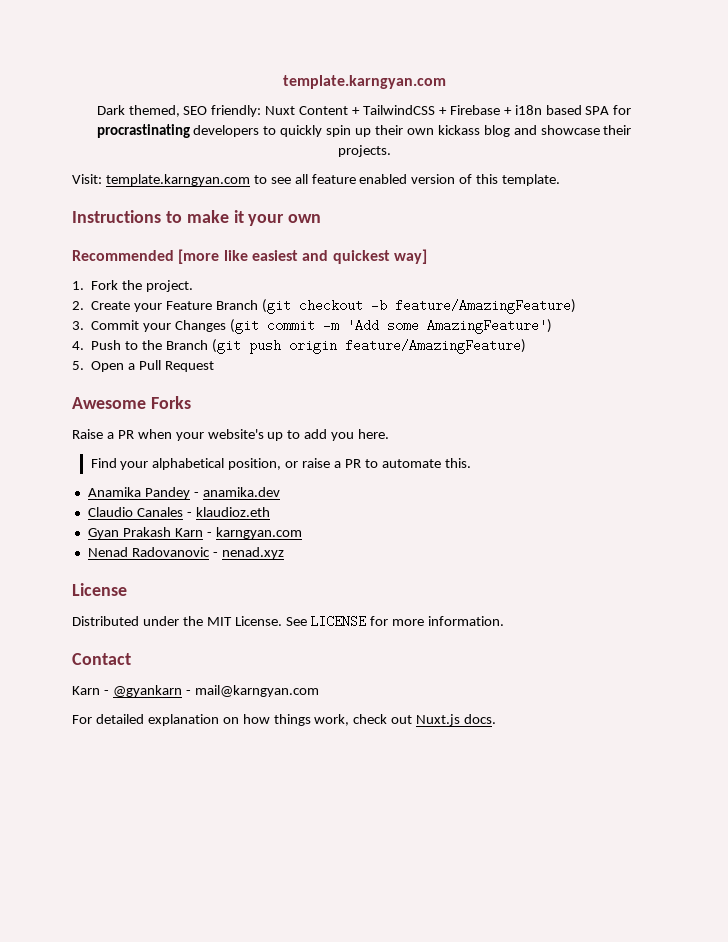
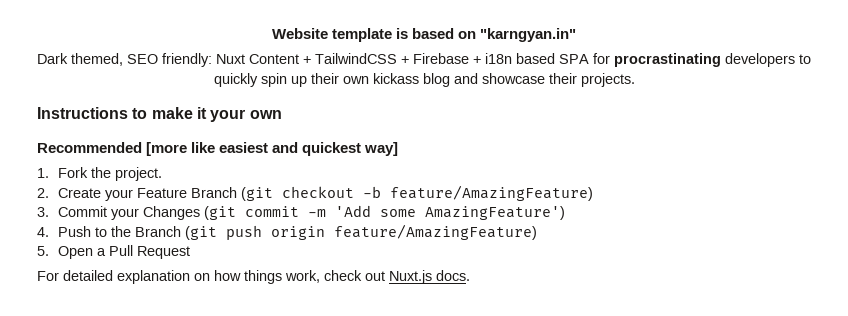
[282,75,446,89] template.karngyan.com -> [271,28,577,42] Website template is based on "karngyan.in"
[72,174,561,186] // Visit: template.karngyan.com to see all feature enabled version of this template. -> (635, 80) none
[72,396,191,409] [72,429,390,441] [90,458,471,470] [87,487,280,499] [87,507,270,517] [87,527,302,539] [87,547,284,559] [72,583,127,596] [72,615,505,628] [72,653,131,665] [72,685,319,697] // Awesome Forks // Raise a PR when your website's up to add you here. // Find your alphabetical position, or raise a PR to automate this. // Anamika Pandey - anamika.dev // Claudio Canales - klaudioz.eth // Gyan Prakash Karn - karngyan.com // Nenad Radovanovic - nenad.xyz // License // Distributed under the MIT License. See LICENSE for more information. // Contact // Karn - @gyankarn - mail@karngyan.com -> (190, 252) none

